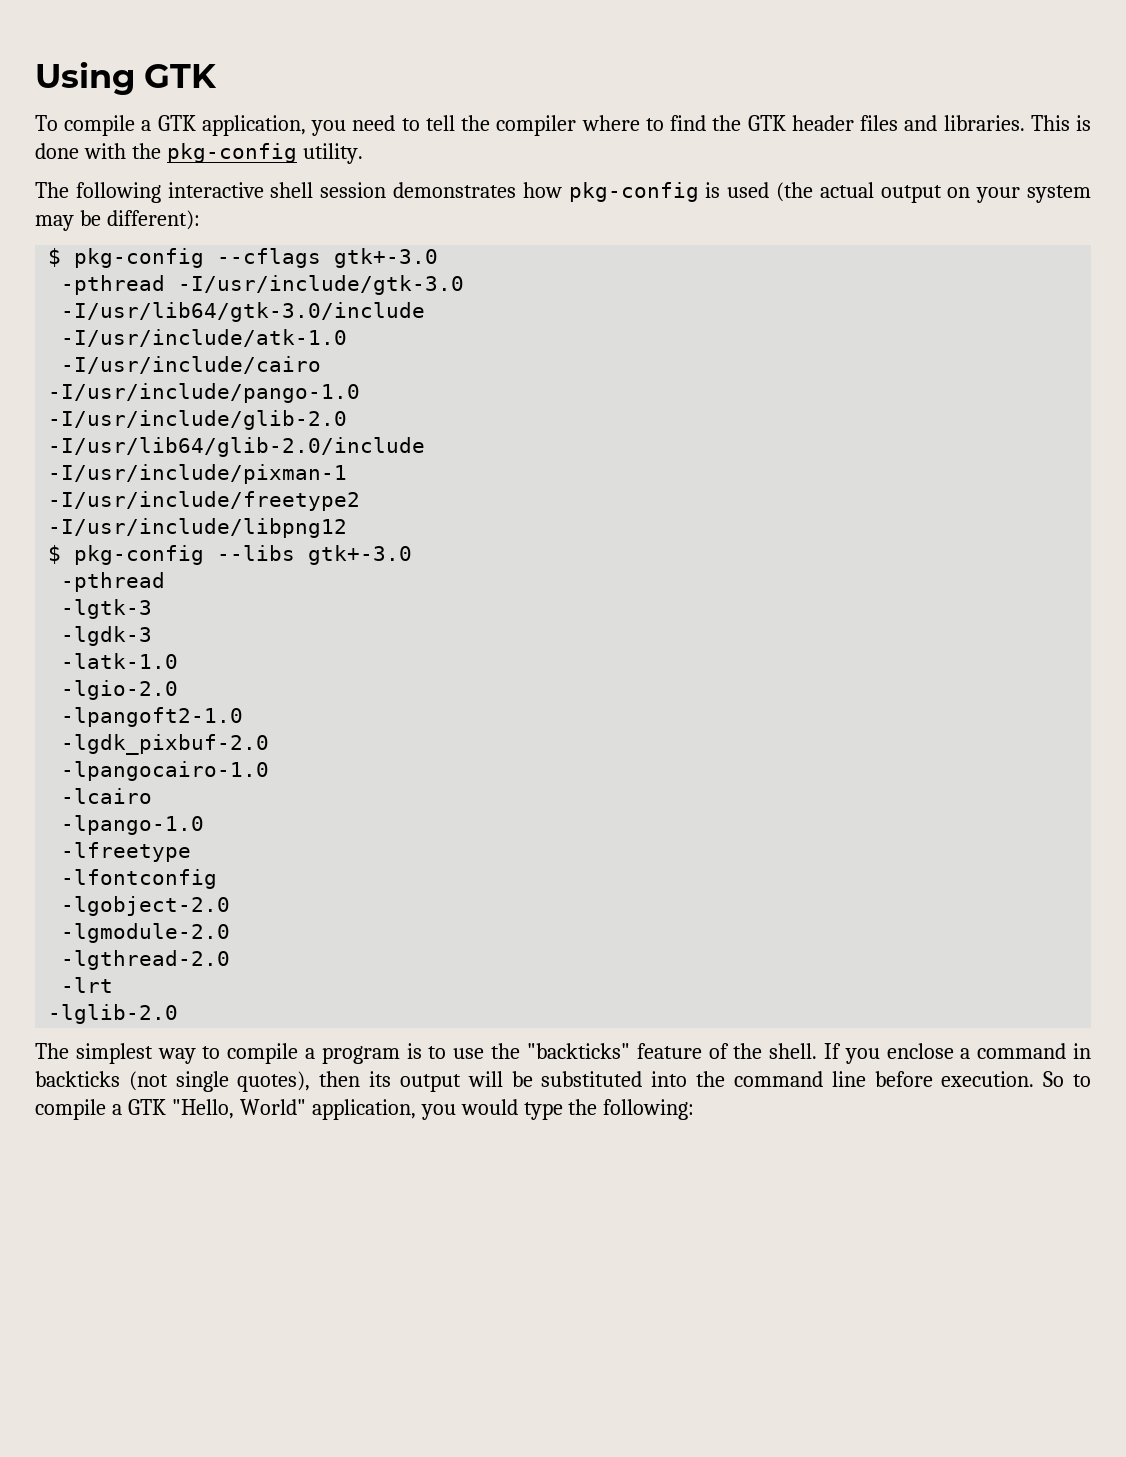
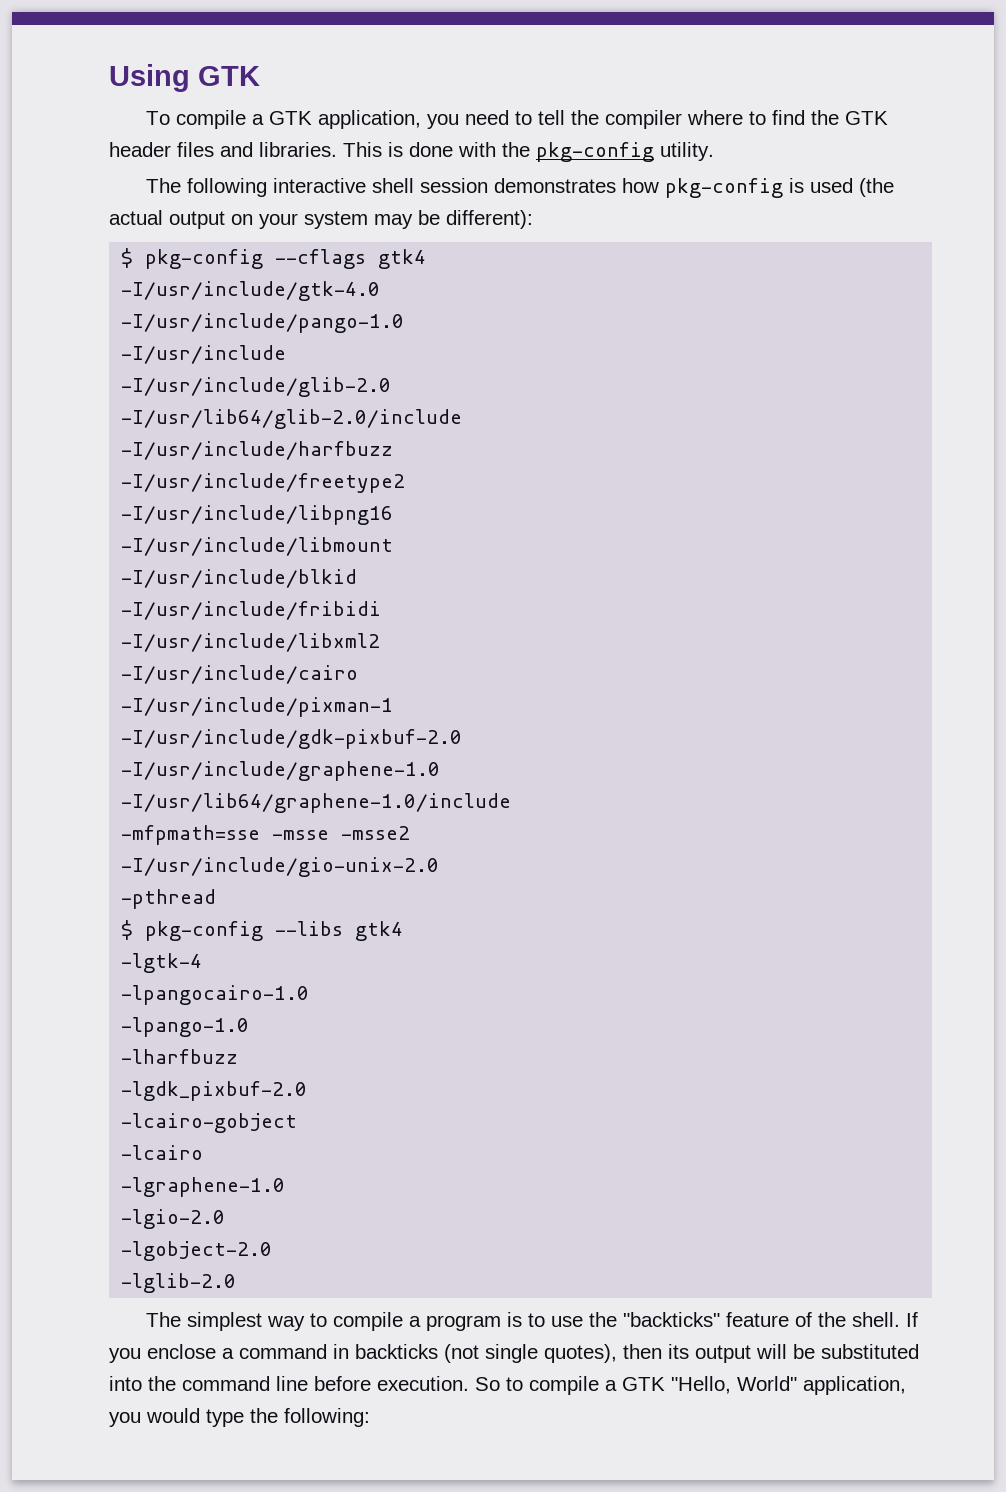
[334,248,439,268] [61,275,465,295] [61,302,426,322] [61,329,348,347] [61,356,322,374] gtk+-3.0 // -pthread -I/usr/include/gtk-3.0 // -I/usr/lib64/gtk-3.0/include // -I/usr/include/atk-1.0 // -I/usr/include/cairo -> [378,249,427,269] [121,281,381,301] gtk4 // -I/usr/include/gtk-4.0
(361, 393) none -> [121,345,287,364] // -I/usr/include
[48,464,348,484] -I/usr/include/pixman-1 -> [121,441,394,460] -I/usr/include/harfbuzz
[48,518,348,538] [48,545,413,565] [61,572,166,592] [61,599,153,619] [61,626,153,646] [61,653,179,669] [61,680,179,700] [61,707,244,727] [61,734,270,755] [61,761,270,781] [61,788,153,804] [61,815,205,835] [61,842,192,862] [61,869,218,889] [61,896,231,916] [61,923,231,943] [61,950,231,970] [61,977,114,993] -I/usr/include/libpng12 // $ pkg-config --libs gtk+-3.0 // -pthread // -lgtk-3 // -lgdk-3 // -latk-1.0 // -lgio-2.0 // -lpangoft2-1.0 // -lgdk_pixbuf-2.0 // -lpangocairo-1.0 // -lcairo // -lpango-1.0 // -lfreetype // -lfontconfig // -lgobject-2.0 // -lgmodule-2.0 // -lgthread-2.0 // -lrt -> [121,505,394,525] [121,537,394,556] [121,569,358,588] [121,601,382,620] [121,633,381,652] [121,665,359,684] [121,697,394,717] [121,729,463,749] [121,761,441,781] [121,793,512,813] [121,825,411,845] [121,857,440,877] [121,889,217,909] [121,920,404,941] [121,953,203,973] [121,985,310,1005] [121,1017,250,1037] [121,1049,239,1064] [121,1081,308,1101] [121,1113,298,1133] [121,1145,204,1160] [121,1177,286,1197] [121,1209,226,1229] [121,1241,273,1261] -I/usr/include/libpng16 // -I/usr/include/libmount // -I/usr/include/blkid // -I/usr/include/fribidi // -I/usr/include/libxml2 // -I/usr/include/cairo // -I/usr/include/pixman-1 // -I/usr/include/gdk-pixbuf-2.0 // -I/usr/include/graphene-1.0 // -I/usr/lib64/graphene-1.0/include // -mfpmath=sse -msse -msse2 // -I/usr/include/gio-unix-2.0 // -pthread // $ pkg-config --libs gtk4 // -lgtk-4 // -lpangocairo-1.0 // -lpango-1.0 // -lharfbuzz // -lgdk_pixbuf-2.0 // -lcairo-gobject // -lcairo // -lgraphene-1.0 // -lgio-2.0 // -lgobject-2.0

